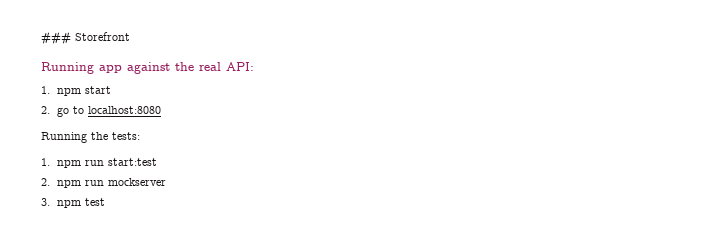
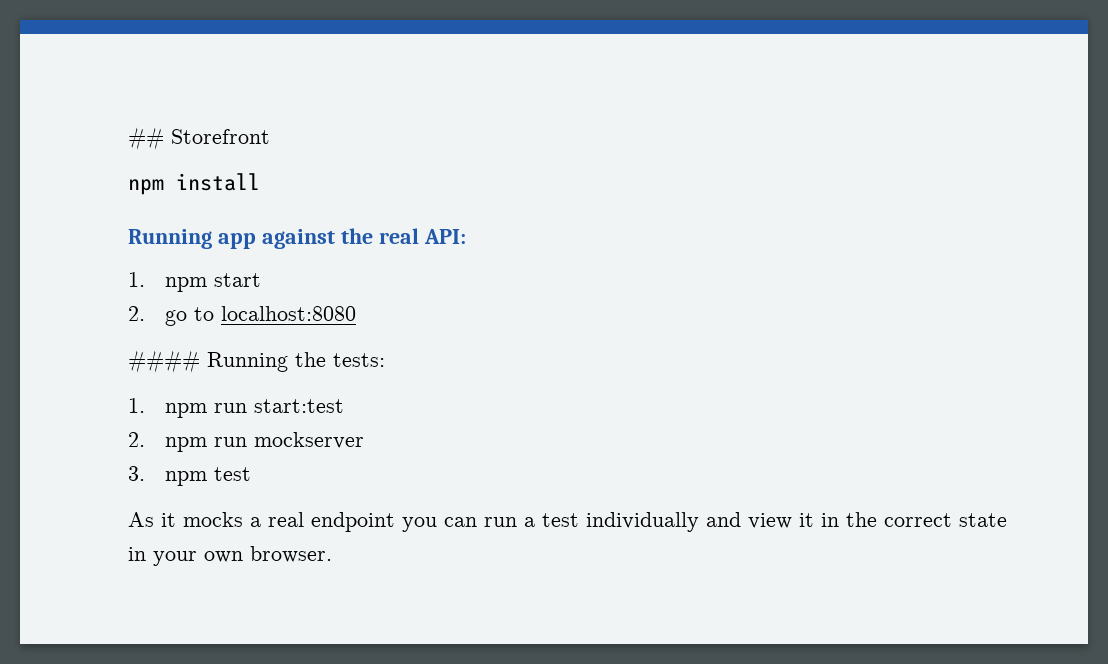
[41,31,71,45] ### -> [128,127,164,150] ##
(130, 36) none -> [128,173,260,195] // npm install
(161, 110) none -> [128,350,200,373] ####
(105, 202) none -> [128,512,1007,532] [128,546,332,566] // As it mocks a real endpoint you can run a test individually and view it in the correct state in your own browser.

